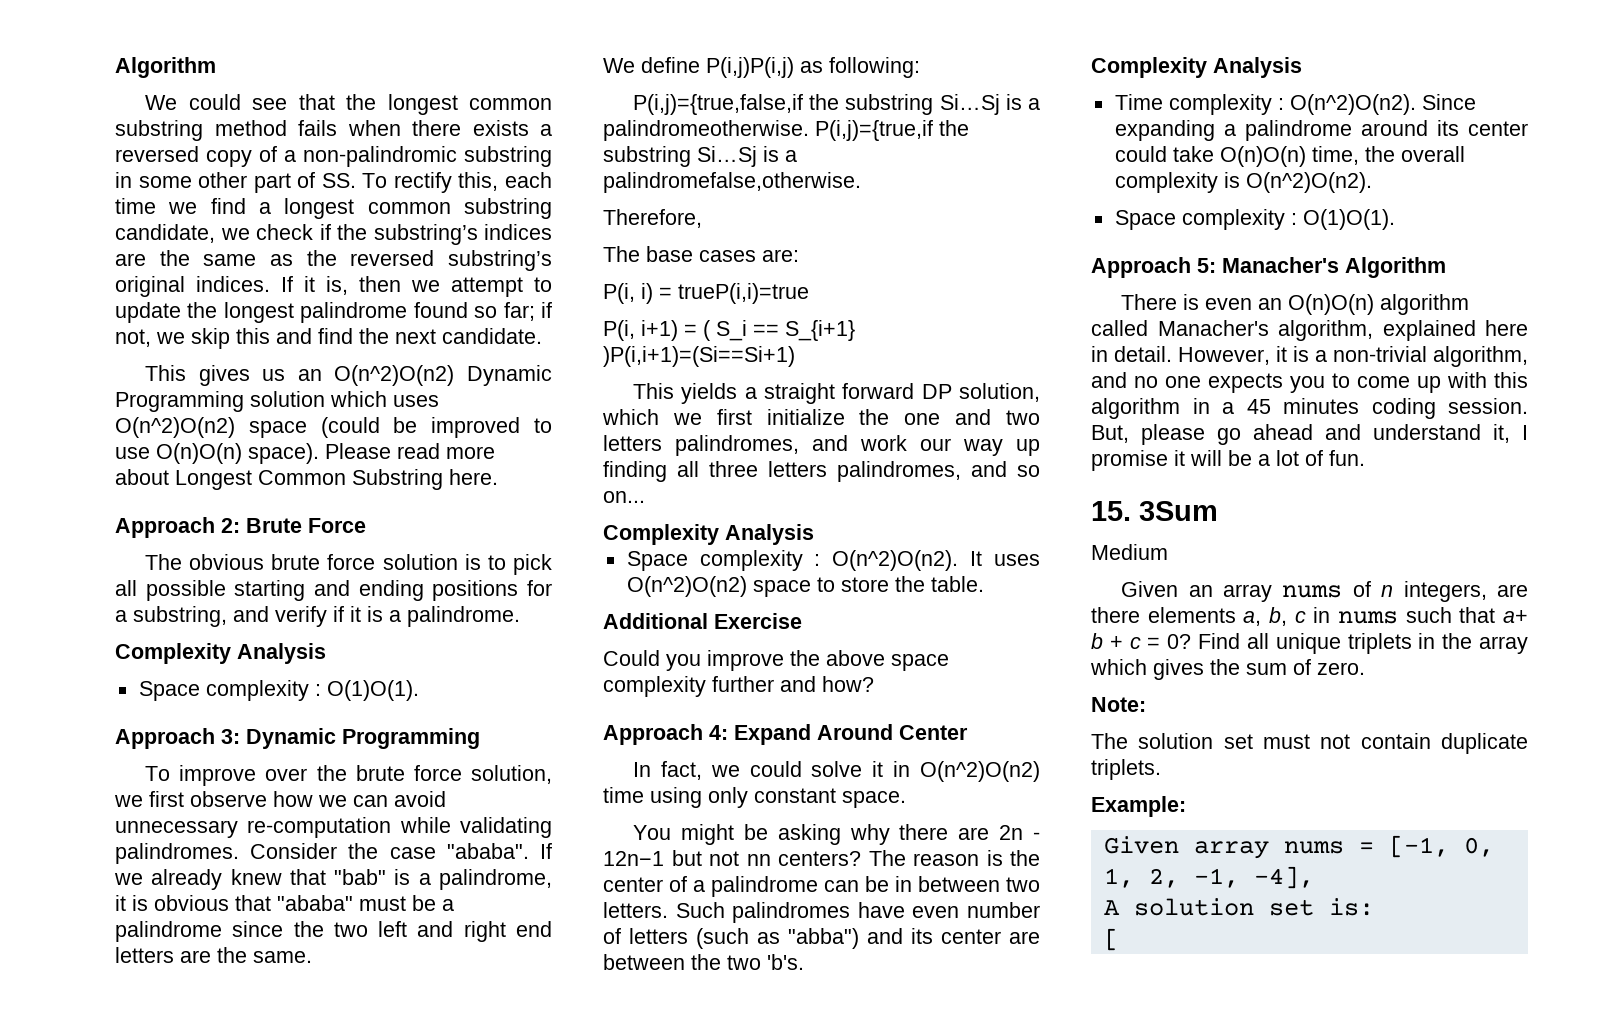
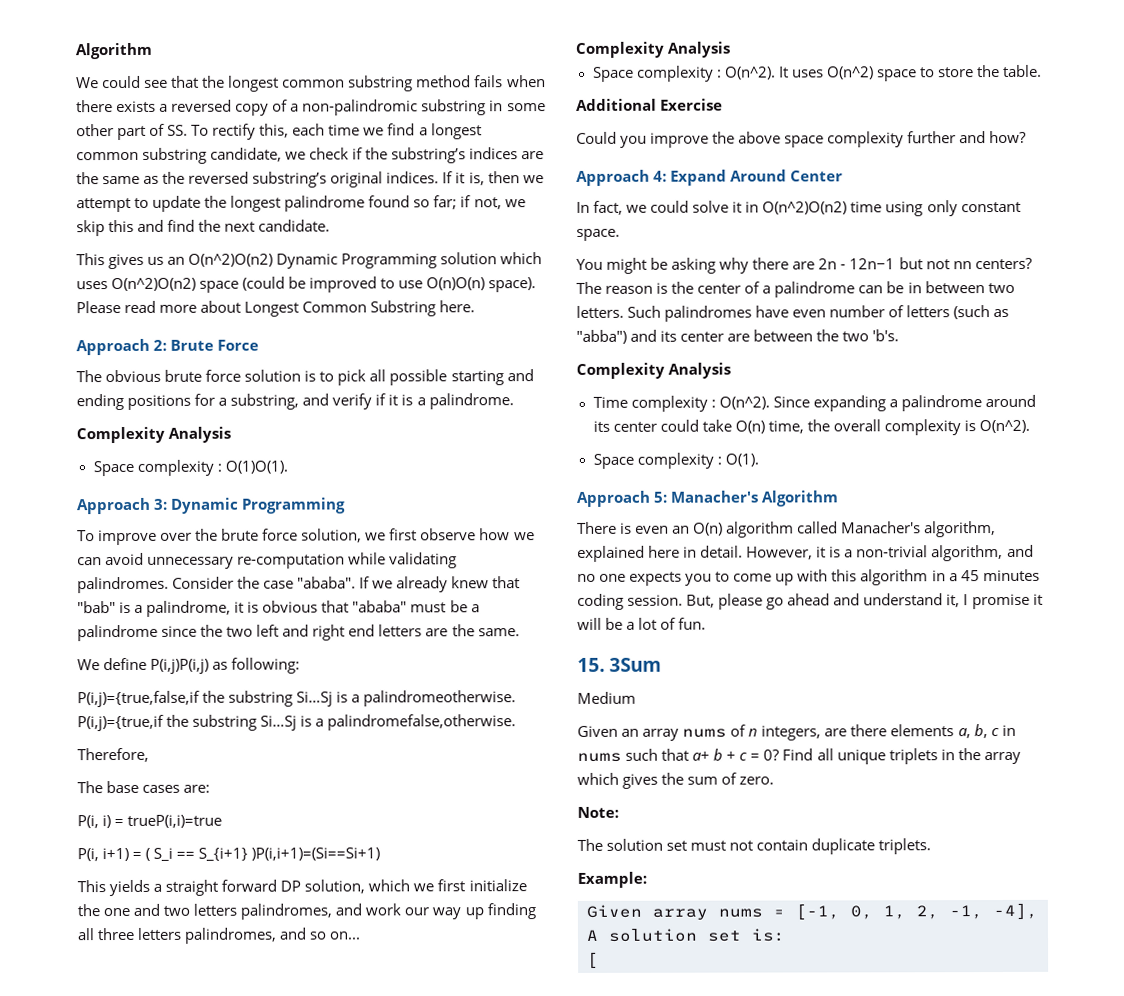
[832,550,959,571] O(n^2)O(n2). -> [724,66,776,80] O(n^2).
[626,576,747,597] O(n^2)O(n2) -> [826,66,874,80] O(n^2)
[1289,94,1416,115] O(n^2)O(n2). -> [718,396,770,410] O(n^2).
[1219,146,1306,167] O(n)O(n) -> [734,420,765,434] O(n)
[1245,172,1372,193] [1114,209,1395,230] O(n^2)O(n2). // Space complexity : O(1)O(1). -> [979,419,1030,434] [592,452,759,469] O(n^2). // Space complexity : O(1).
[1288,294,1375,315] O(n)O(n) -> [693,522,724,536] O(n)

